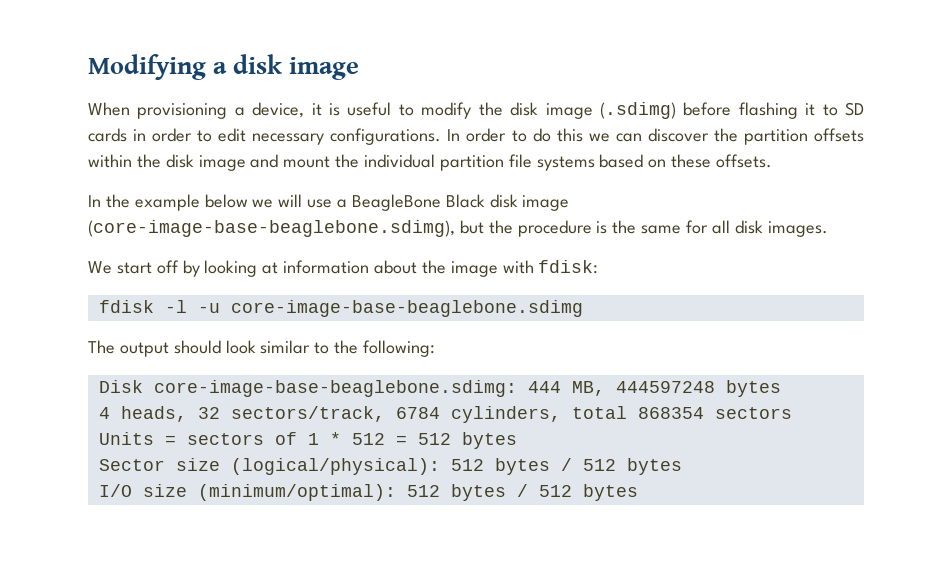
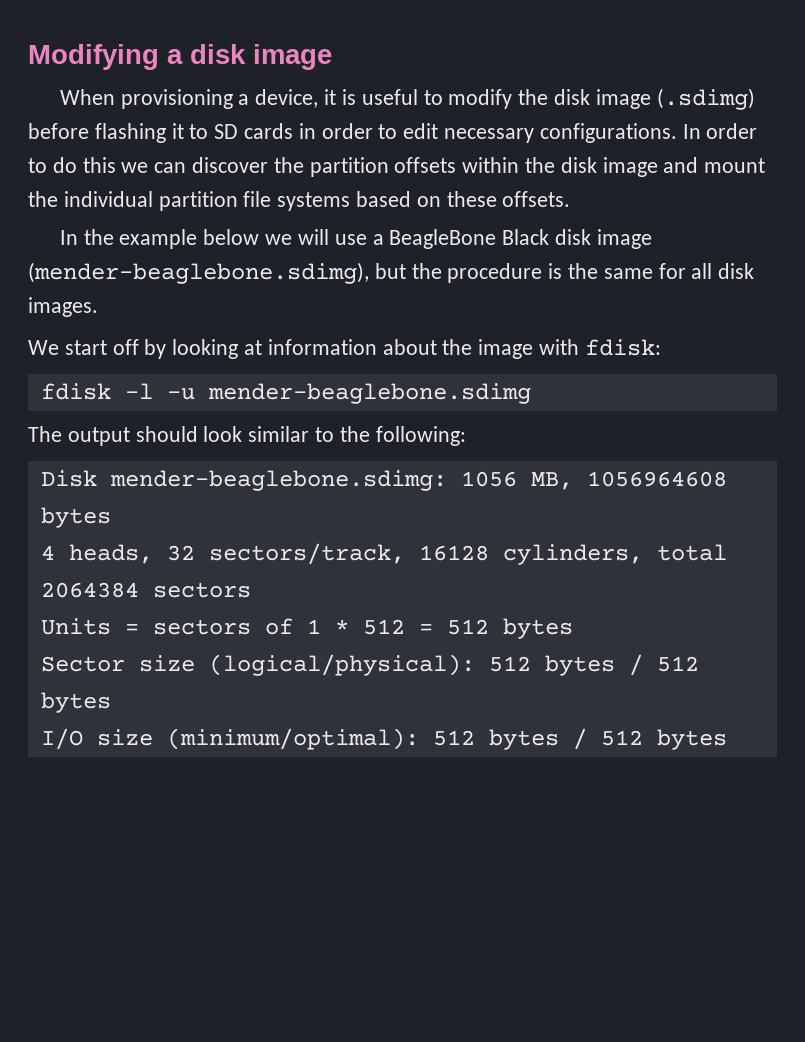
[88,220,455,237] (core-image-base-beaglebone.sdimg), -> [28,262,369,284] (mender-beaglebone.sdimg),
[230,300,583,317] core-image-base-beaglebone.sdimg -> [207,383,531,404] mender-beaglebone.sdimg
[153,380,715,397] core-image-base-beaglebone.sdimg: 444 MB, 444597248 -> [109,470,727,491] mender-beaglebone.sdimg: 1056 MB, 1056964608
[395,407,440,419] 6784 -> [418,545,489,561] 16128
[637,407,704,419] 868354 -> [40,582,139,598] 2064384

